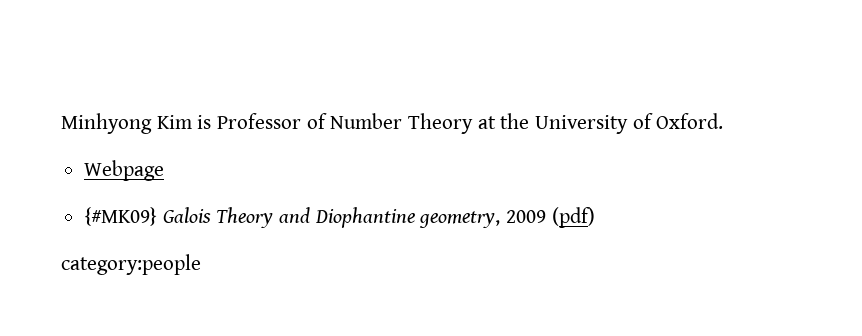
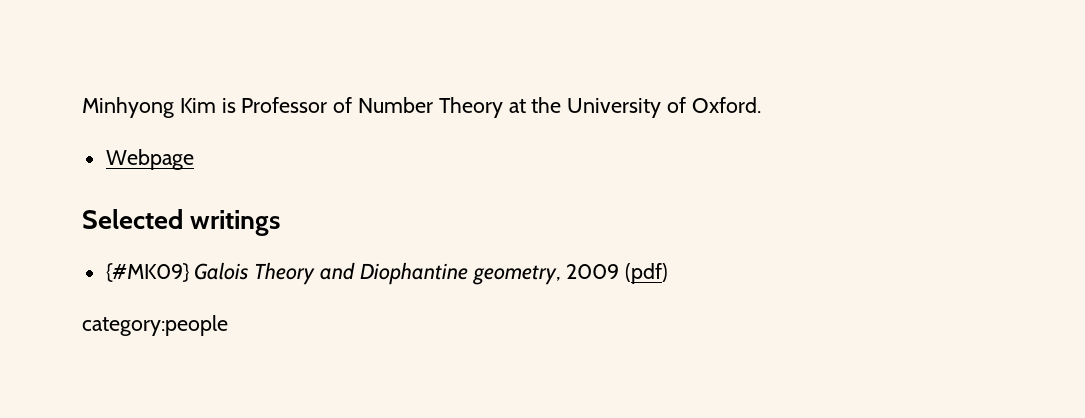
(165, 170) none -> [82,209,281,236] // Selected writings

